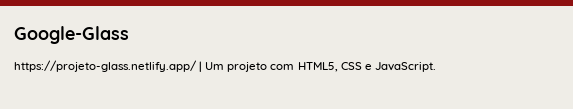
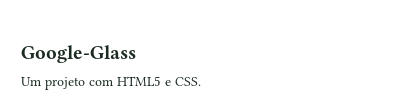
[14,60,203,72] https://projeto-glass.netlify.app/ | -> (136, 54) none
[297,62,436,72] HTML5, CSS e JavaScript. -> [117,76,201,86] HTML5 e CSS.

